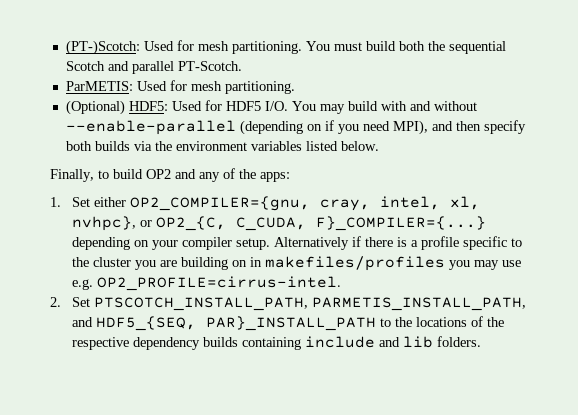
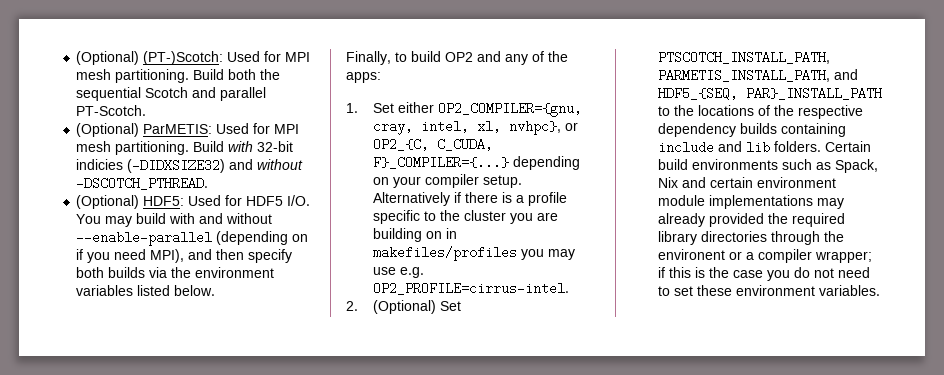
(65, 47) none -> [76,51,140,65] (Optional)
[197,41,396,54] mesh partitioning. You must build -> [285,52,311,62] [76,69,225,83] MPI mesh partitioning. Build
(242, 66) none -> [76,123,140,137] (Optional)
[190,81,295,94] mesh partitioning. -> [274,124,300,134] [76,141,294,155] [76,159,304,173] [76,177,209,190] MPI mesh partitioning. Build with 32-bit indicies (-DIDXSIZE32) and without -DSCOTCH_PTHREAD.
(61, 302) none -> [373,300,437,314] (Optional)
(482, 341) none -> [825,141,872,152] [658,159,879,173] [658,177,837,188] [658,195,845,209] [658,213,846,227] [658,231,845,245] [658,249,873,263] [658,267,871,281] [658,285,881,296] Certain build environments such as Spack, Nix and certain environment module implementations may already provided the required library directories through the environent or a compiler wrapper; if this is the case you do not need to set these environment variables.

